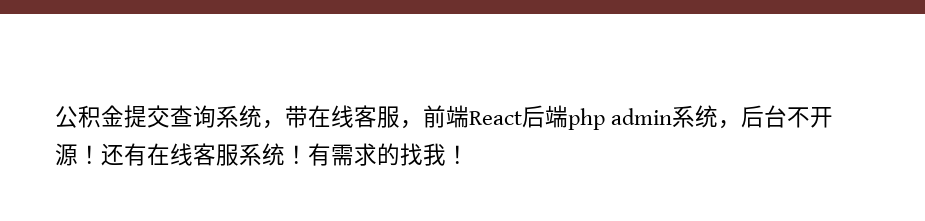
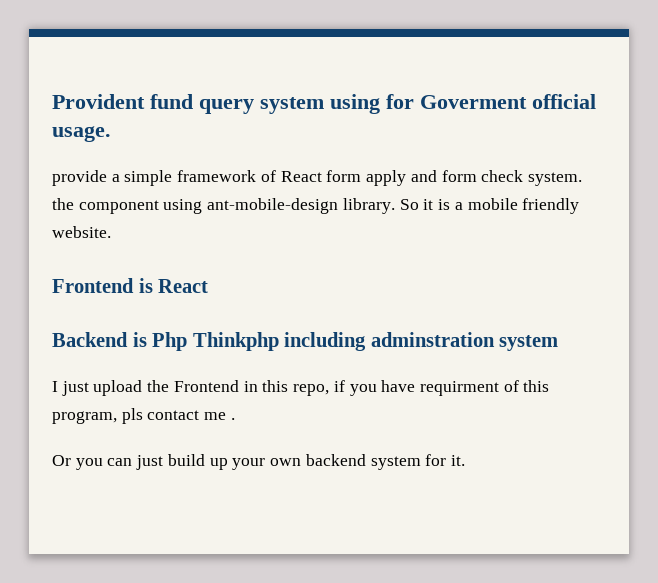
[55,105,834,130] [55,143,469,166] 公积金提交查询系统，带在线客服，前端React后端php admin系统，后台不开源！还有在线客服系统！有需求的找我！ -> [52,94,596,114] [52,126,111,142] [52,170,582,186] [52,198,580,214] [52,226,111,238] [52,278,209,293] [52,332,559,351] [52,380,550,396] [52,408,235,424] [52,454,465,470] Provident fund query system using for Goverment official usage. // provide a simple framework of React form apply and form check system. the component using ant-mobile-design library. So it is a mobile friendly website. // Frontend is React // Backend is Php Thinkphp including adminstration system // I just upload the Frontend in this repo, if you have requirment of this program, pls contact me . // Or you can just build up your own backend system for it.

